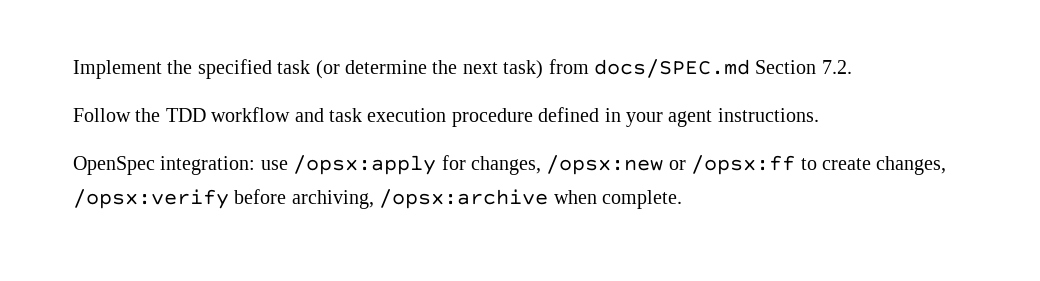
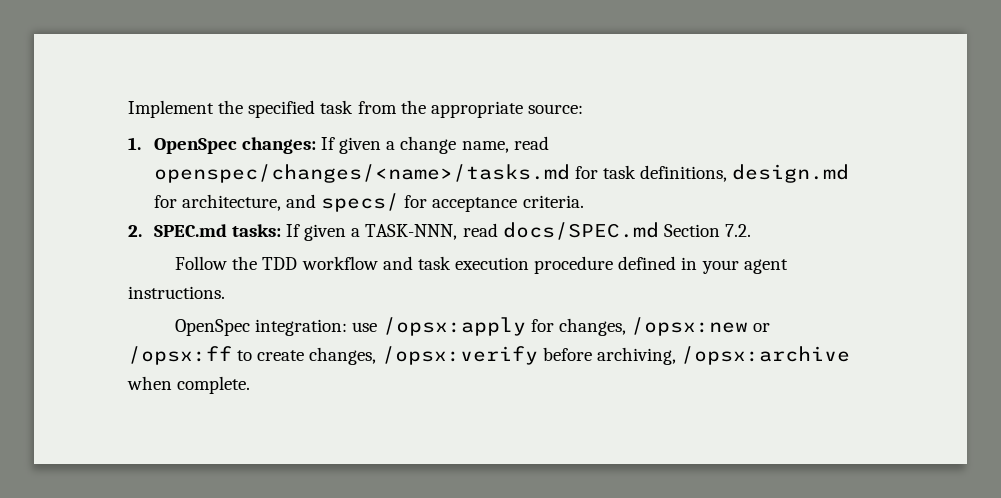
[315,59,589,79] (or determine the next task) from -> [357,100,583,118] [128,136,549,154] [153,164,850,183] [153,193,584,212] [128,223,498,241] from the appropriate source: // 1. OpenSpec changes: If given a change name, read openspec/changes/<name>/tasks.md for task definitions, design.md for architecture, and specs/ for acceptance criteria. // 2. SPEC.md tasks: If given a TASK-NNN, read

